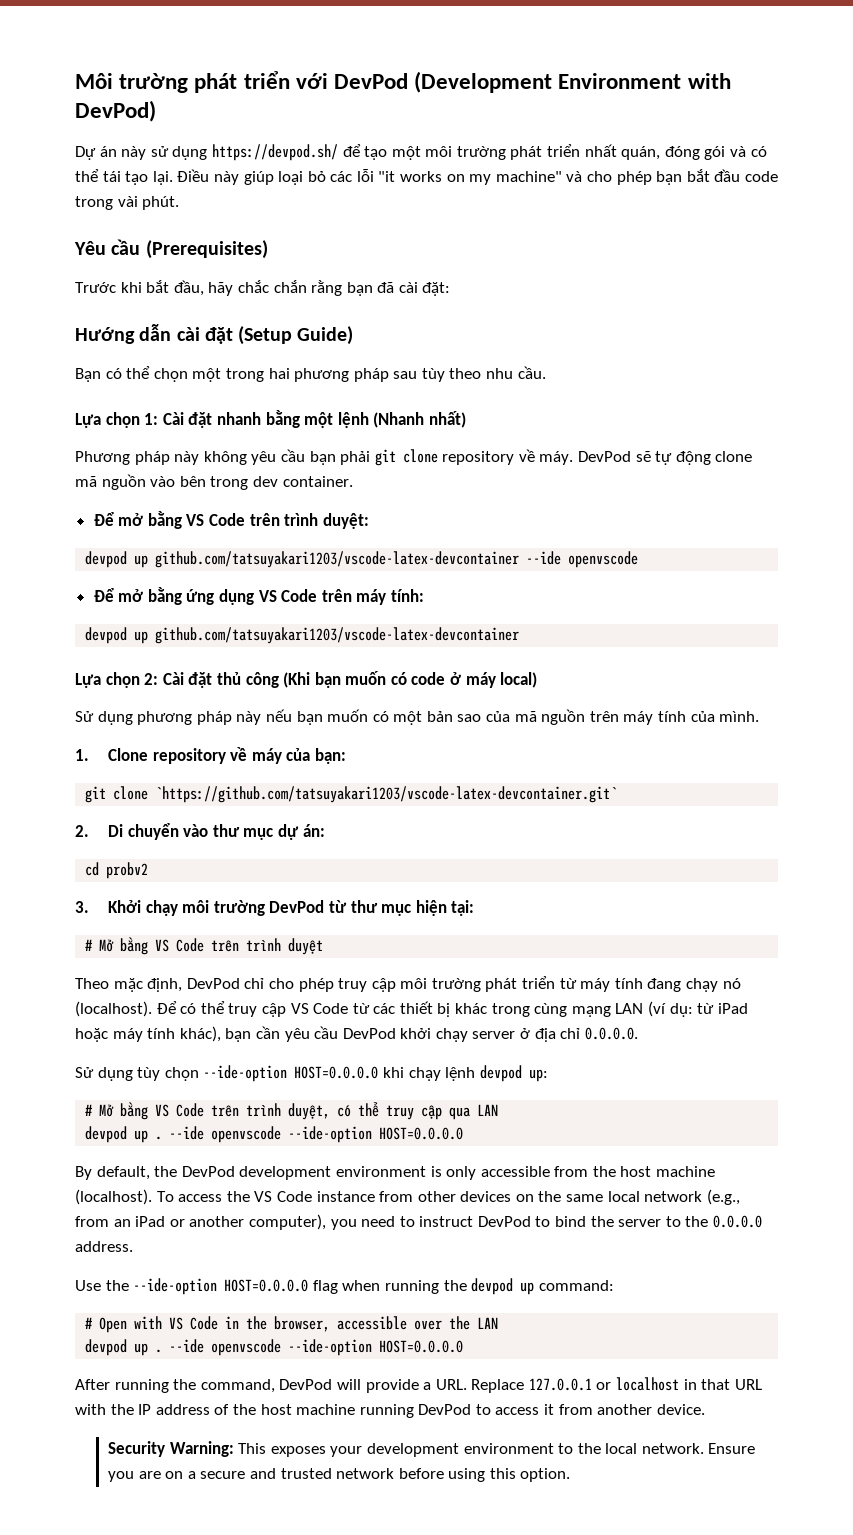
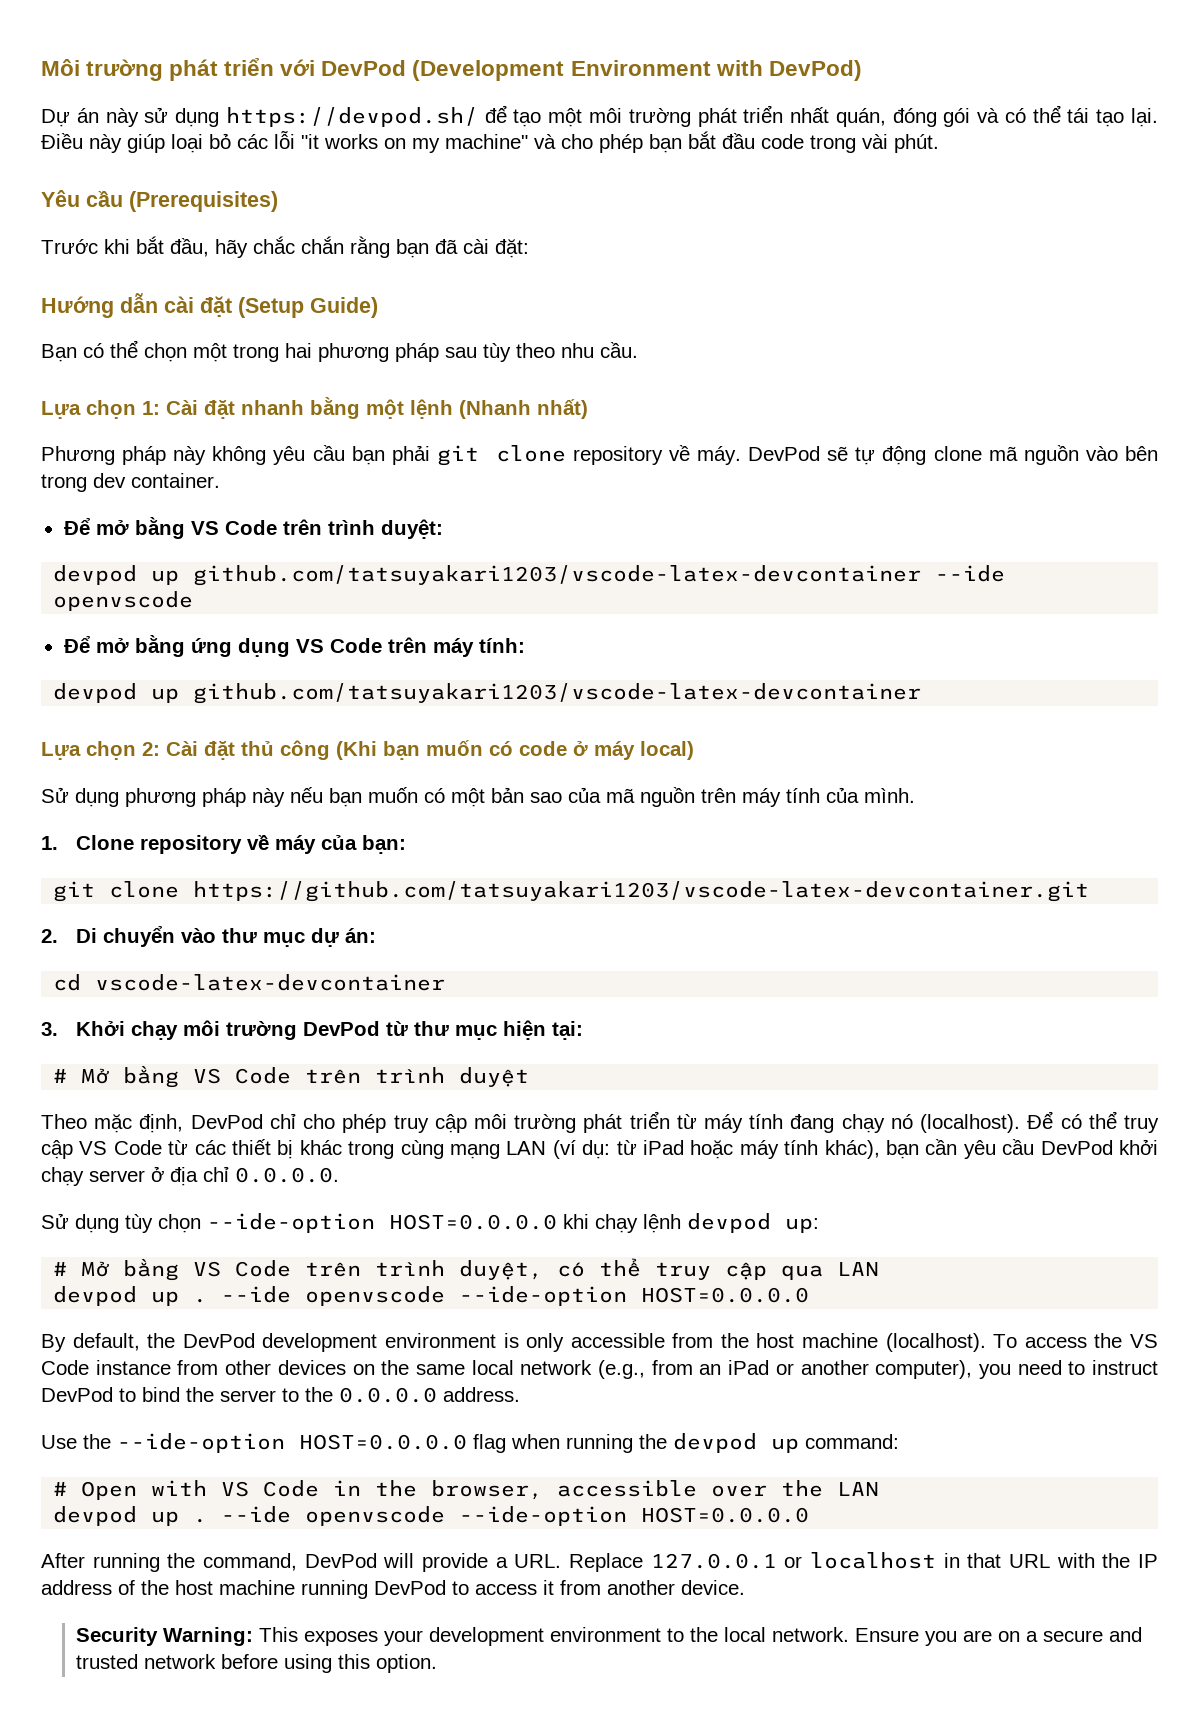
[155,786,618,803] `https://github.com/tatsuyakari1203/vscode-latex-devcontainer.git` -> [193,881,1090,902] https://github.com/tatsuyakari1203/vscode-latex-devcontainer.git
[106,862,149,879] probv2 -> [95,974,446,991] vscode-latex-devcontainer

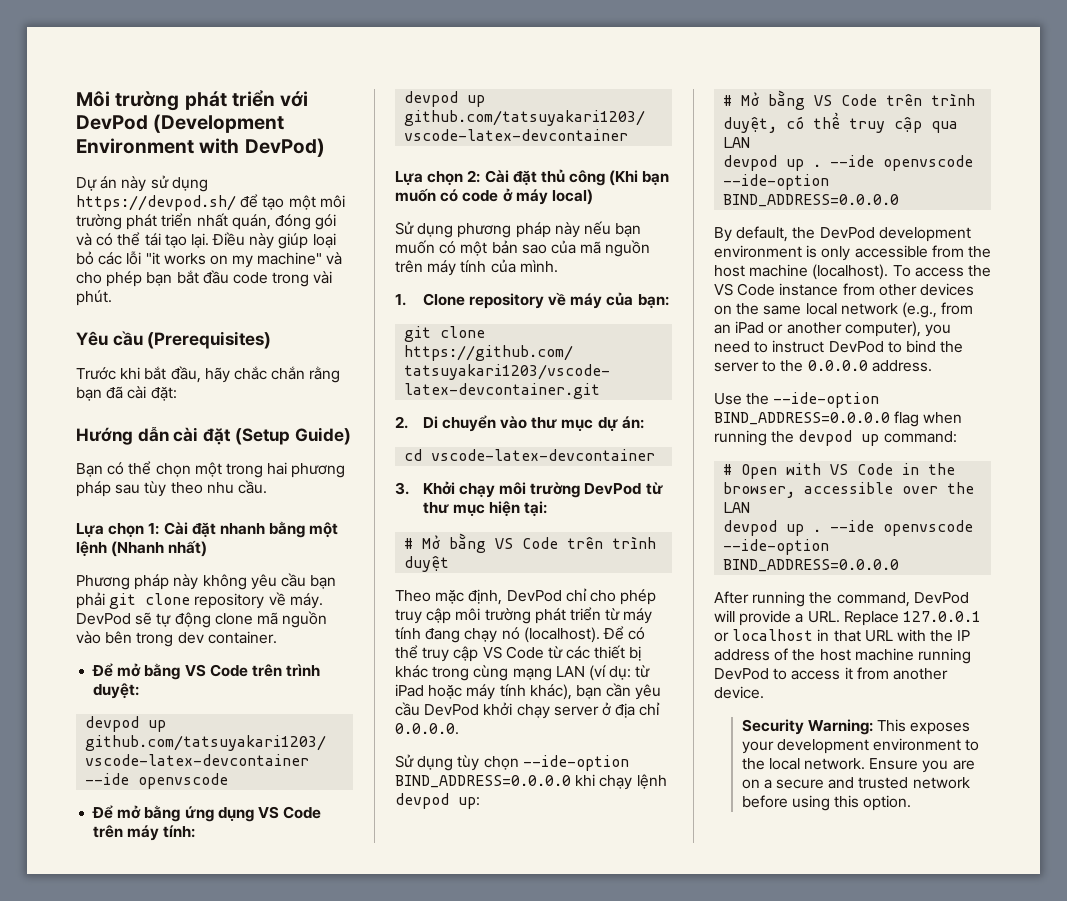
[389,1214,557,1230] HOST=0.0.0.0 -> [395,775,571,788] BIND_ADDRESS=0.0.0.0
[641,1287,810,1303] HOST=0.0.0.0 -> [723,194,900,207] BIND_ADDRESS=0.0.0.0
[299,1434,467,1450] HOST=0.0.0.0 -> [714,412,890,425] BIND_ADDRESS=0.0.0.0
[641,1507,810,1523] HOST=0.0.0.0 -> [723,559,900,572] BIND_ADDRESS=0.0.0.0

